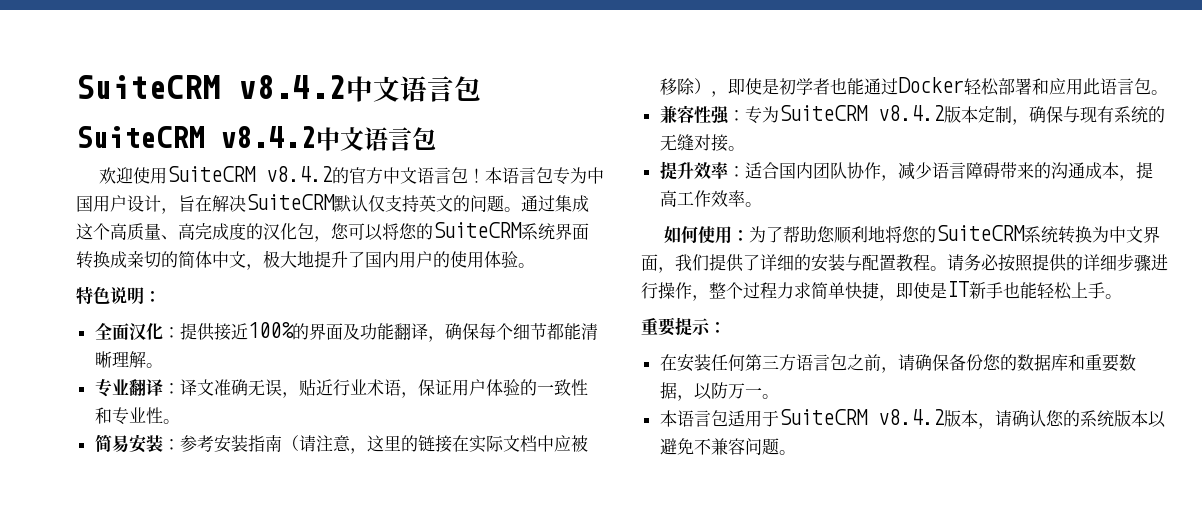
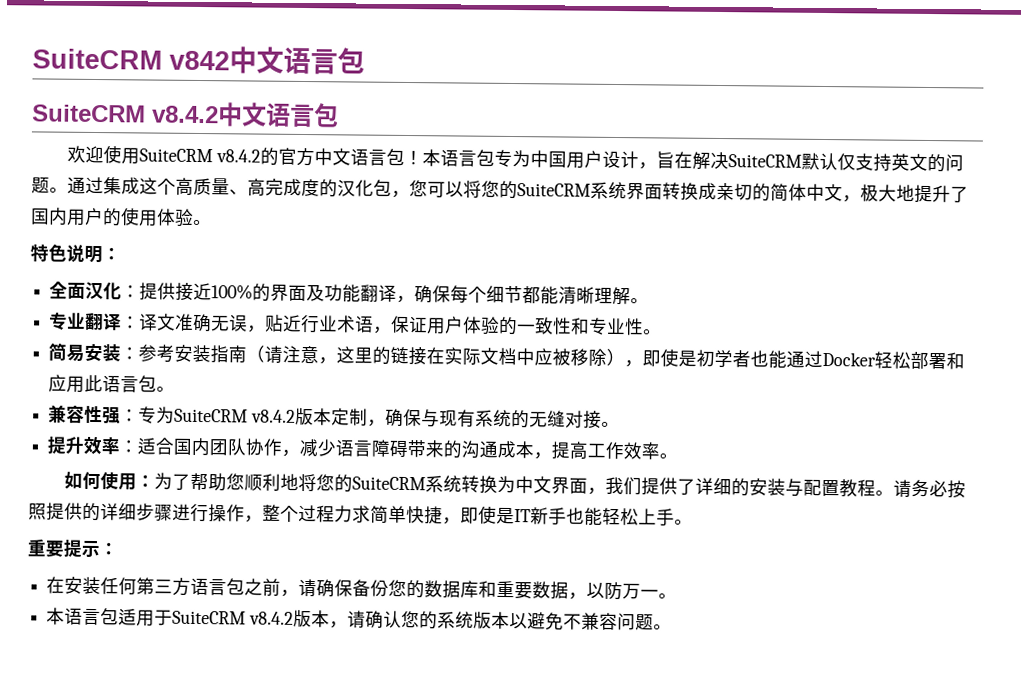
[76,75,346,99] SuiteCRM v8.4.2 -> [32,48,230,71] SuiteCRM v842

